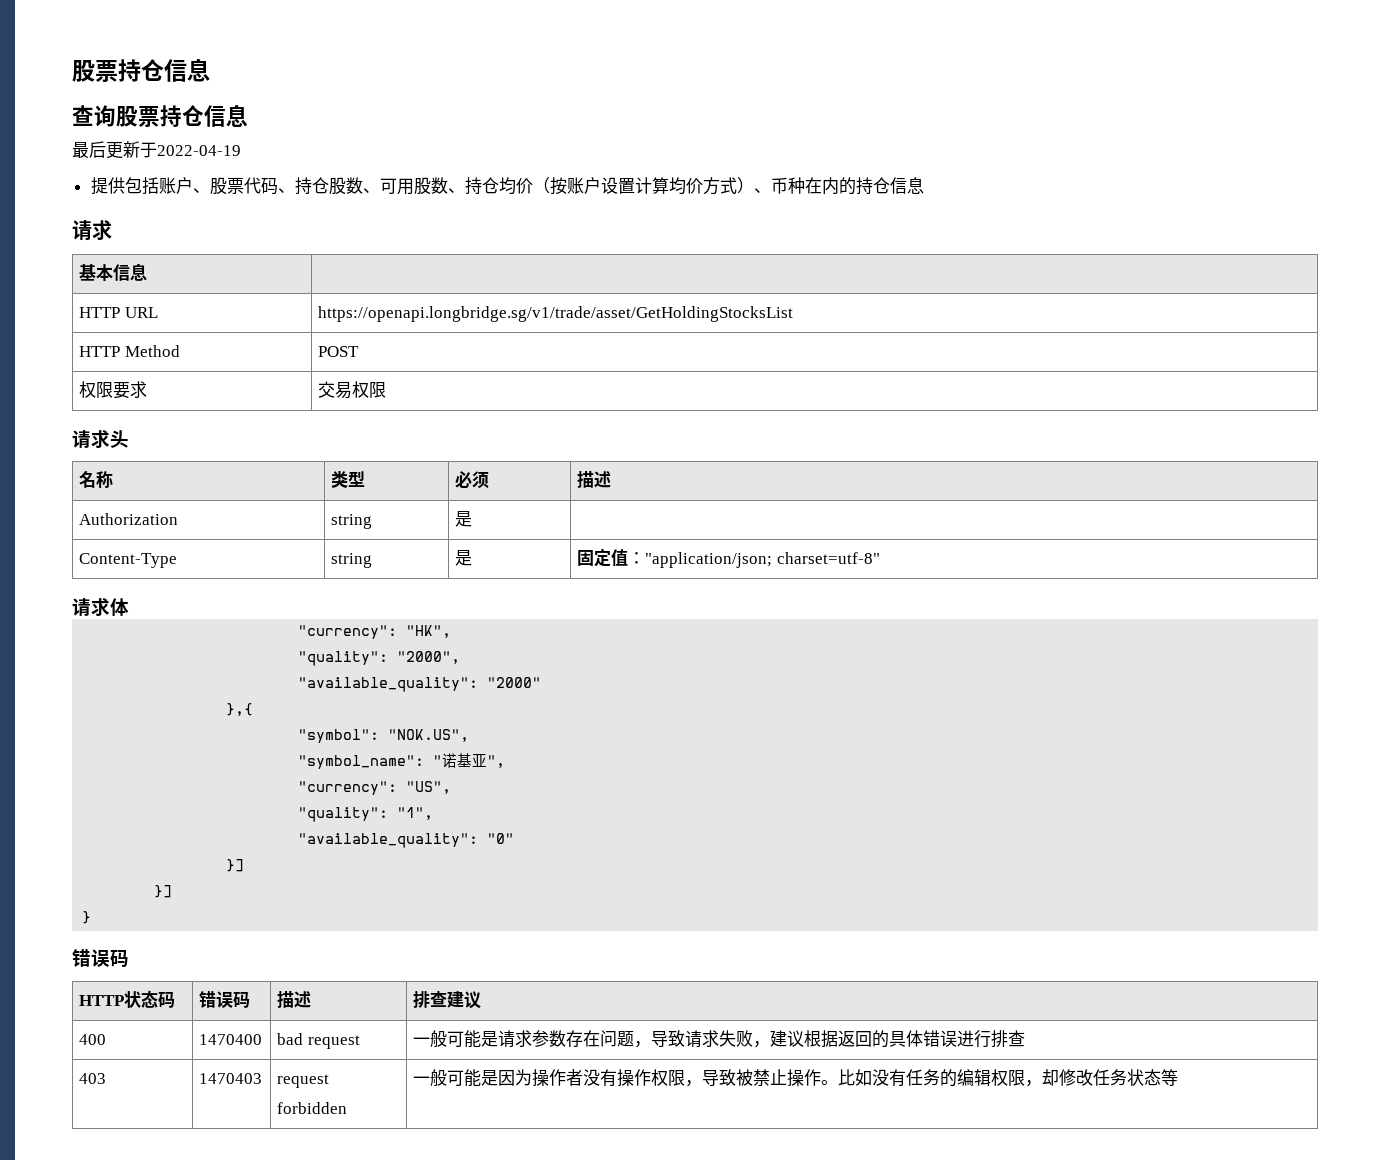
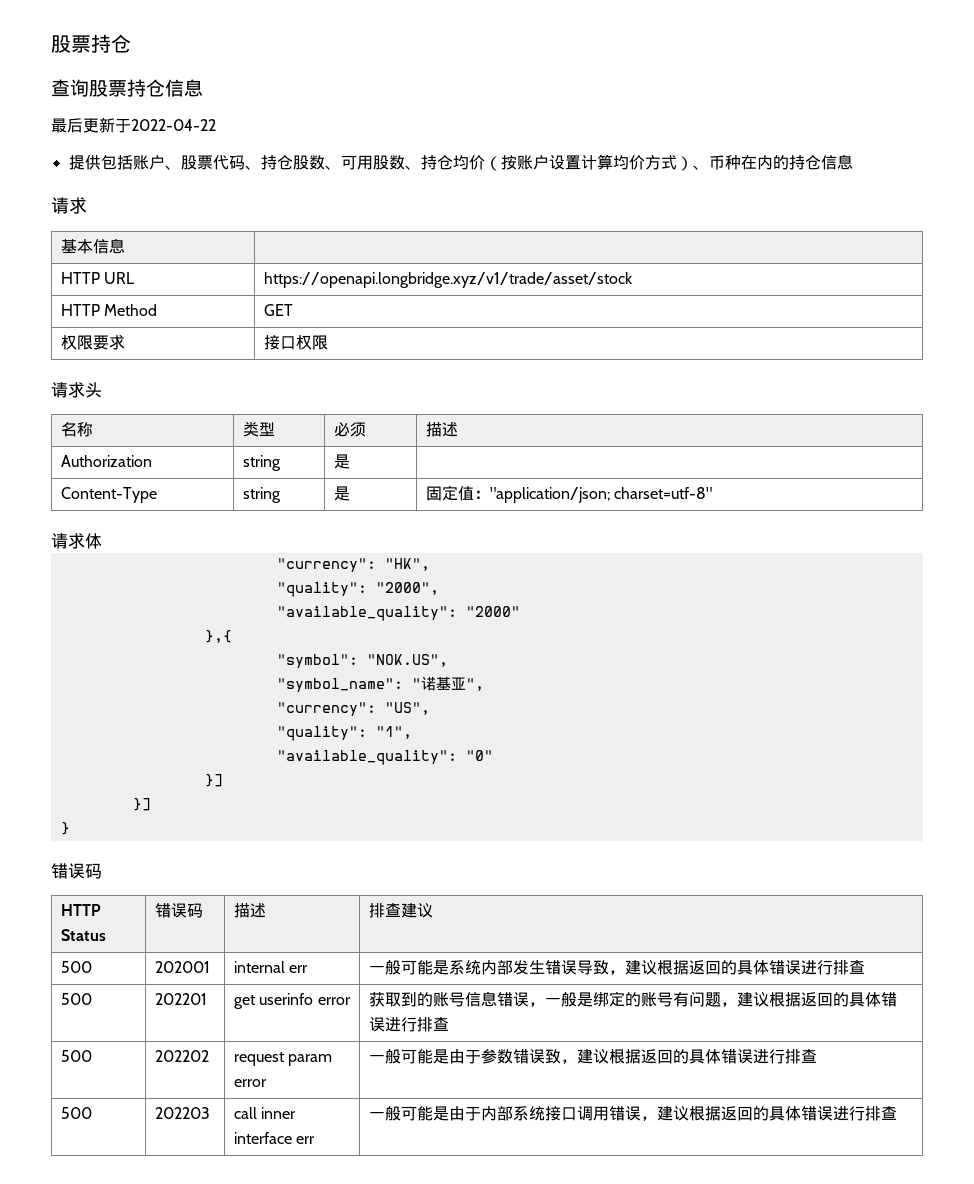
[72,58,210,82] 股票持仓信息 -> [51,34,131,53] 股票持仓
[157,145,241,156] 2022-04-19 -> [131,119,216,131] 2022-04-22
[318,306,794,322] https://openapi.longbridge.sg/v1/trade/asset/GetHoldingStocksList -> [264,272,634,288] https://openapi.longbridge.xyz/v1/trade/asset/stock
[318,346,360,357] POST -> [264,304,294,316] GET
[318,381,353,399] 交易 -> [264,335,297,350] 接口
[124,990,176,1008] 状态码 -> [61,929,107,941] Status
[79,1034,107,1045] [199,1034,263,1045] [277,1033,360,1049] [413,1030,1026,1048] [79,1073,107,1084] [199,1073,263,1084] [277,1074,330,1088] [277,1102,348,1114] [413,1069,1179,1087] 400 | 1470400 | bad request | 一般可能是请求参数存在问题，导致请求失败，建议根据返回的具体错误进行排查 // 403 | 1470403 | request forbidden | 一般可能是因为操作者没有操作权限，导致被禁止操作。比如没有任务的编辑权限，却修改任务状态等 -> [61,961,93,973] [155,961,211,973] [234,961,309,973] [369,959,866,975] [61,993,93,1005] [155,993,208,1005] [234,993,351,1009] [369,991,898,1007] [369,1017,450,1032] [61,1050,93,1062] [155,1050,210,1062] [234,1052,333,1066] [234,1079,268,1087] [369,1048,818,1064] [61,1107,93,1119] [155,1107,211,1119] [234,1107,297,1119] [234,1132,316,1144] [369,1105,898,1121] 500 | 202001 | internal err | 一般可能是系统内部发生错误导致，建议根据返回的具体错误进行排查 // 500 | 202201 | get userinfo error | 获取到的账号信息错误，一般是绑定的账号有问题，建议根据返回的具体错误进行排查 // 500 | 202202 | request param error | 一般可能是由于参数错误致，建议根据返回的具体错误进行排查 // 500 | 202203 | call inner interface err | 一般可能是由于内部系统接口调用错误，建议根据返回的具体错误进行排查

